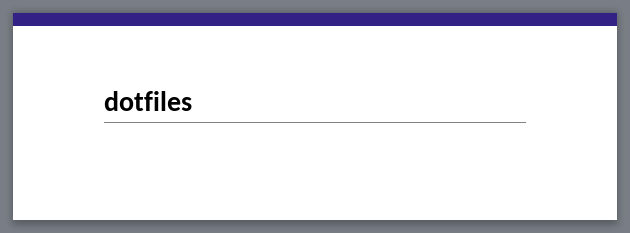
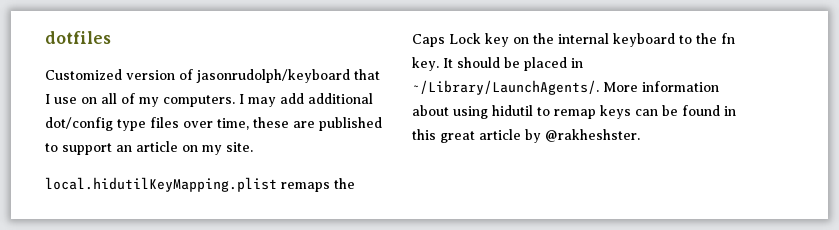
(192, 101) none -> [45,69,380,83] [45,93,373,107] [45,117,382,131] [45,141,253,155] [45,177,355,192] [412,33,735,47] [412,57,583,71] [412,80,719,95] [412,105,736,119] [412,129,640,143] // Customized version of jasonrudolph/keyboard that I use on all of my computers. I may add additional dot/config type files over time, these are published to support an article on my site. // local.hidutilKeyMapping.plist remaps the Caps Lock key on the internal keyboard to the fn key. It should be placed in ~/Library/LaunchAgents/. More information about using hidutil to remap keys can be found in this great article by @rakheshster.

